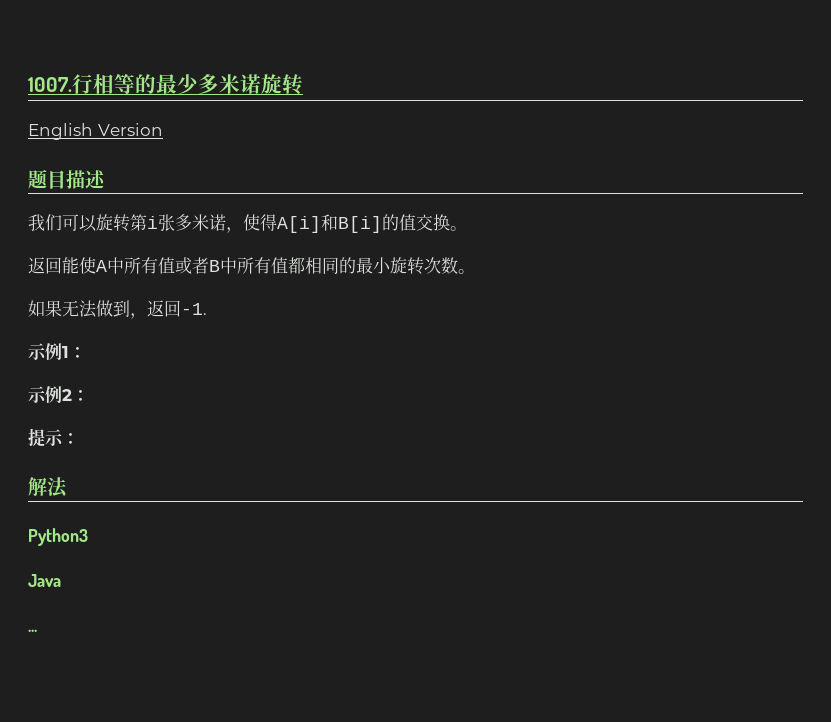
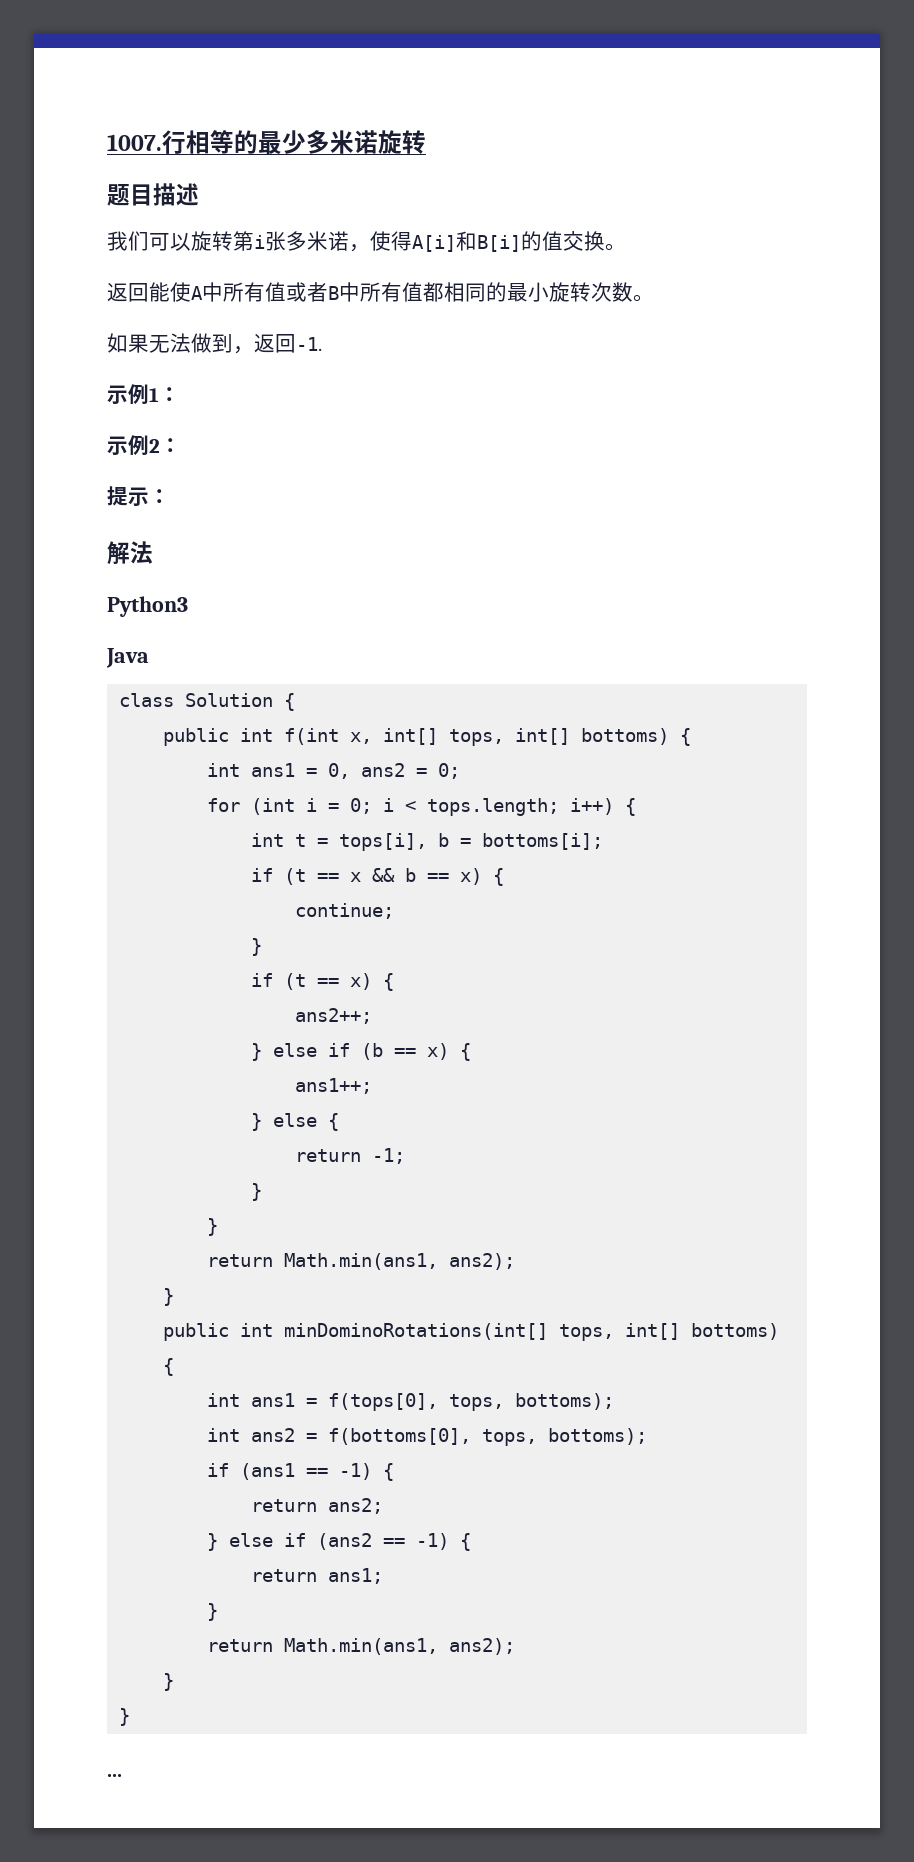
[28,123,163,140] // English Version -> (426, 142) none
(61, 580) none -> [119,693,296,711] [163,728,692,746] [207,763,461,779] [207,798,637,816] [251,833,604,851] [251,868,505,886] [295,903,395,919] [251,938,263,956] [251,973,395,991] [295,1008,373,1024] [251,1043,472,1061] [295,1078,373,1094] [251,1113,340,1131] [295,1148,406,1164] [251,1183,263,1201] [207,1218,219,1236] [207,1253,516,1270] [163,1288,175,1306] [163,1323,780,1341] [163,1358,175,1376] [207,1393,615,1411] [207,1428,648,1446] [207,1463,395,1481] [251,1498,384,1514] [207,1533,472,1551] [251,1568,384,1584] [207,1603,219,1621] [207,1638,516,1655] [163,1673,175,1691] [119,1708,131,1726] // class Solution { // public int f(int x, int[] tops, int[] bottoms) { // int ans1 = 0, ans2 = 0; // for (int i = 0; i < tops.length; i++) { // int t = tops[i], b = bottoms[i]; // if (t == x && b == x) { // continue; // } // if (t == x) { // ans2++; // } else if (b == x) { // ans1++; // } else { // return -1; // } // } // return Math.min(ans1, ans2); // } // public int minDominoRotations(int[] tops, int[] bottoms) { // int ans1 = f(tops[0], tops, bottoms); // int ans2 = f(bottoms[0], tops, bottoms); // if (ans1 == -1) { // return ans2; // } else if (ans2 == -1) { // return ans1; // } // return Math.min(ans1, ans2); // } // }

